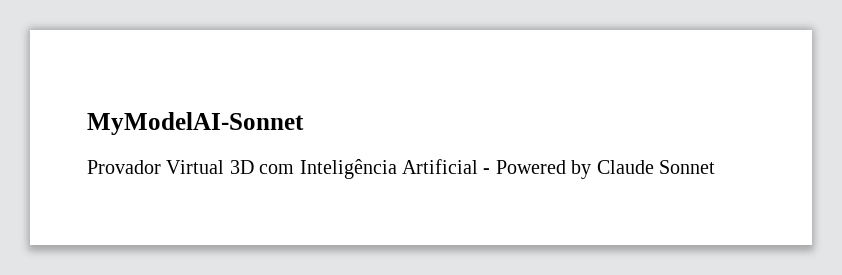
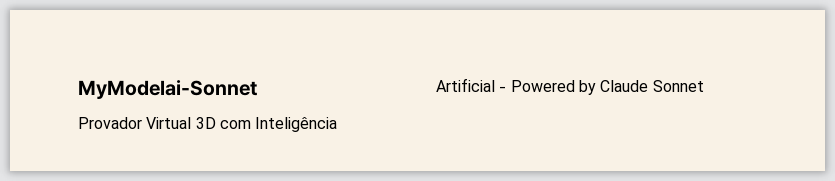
[87,112,304,135] MyModelAI-Sonnet -> [78,80,257,99] MyModelai-Sonnet

